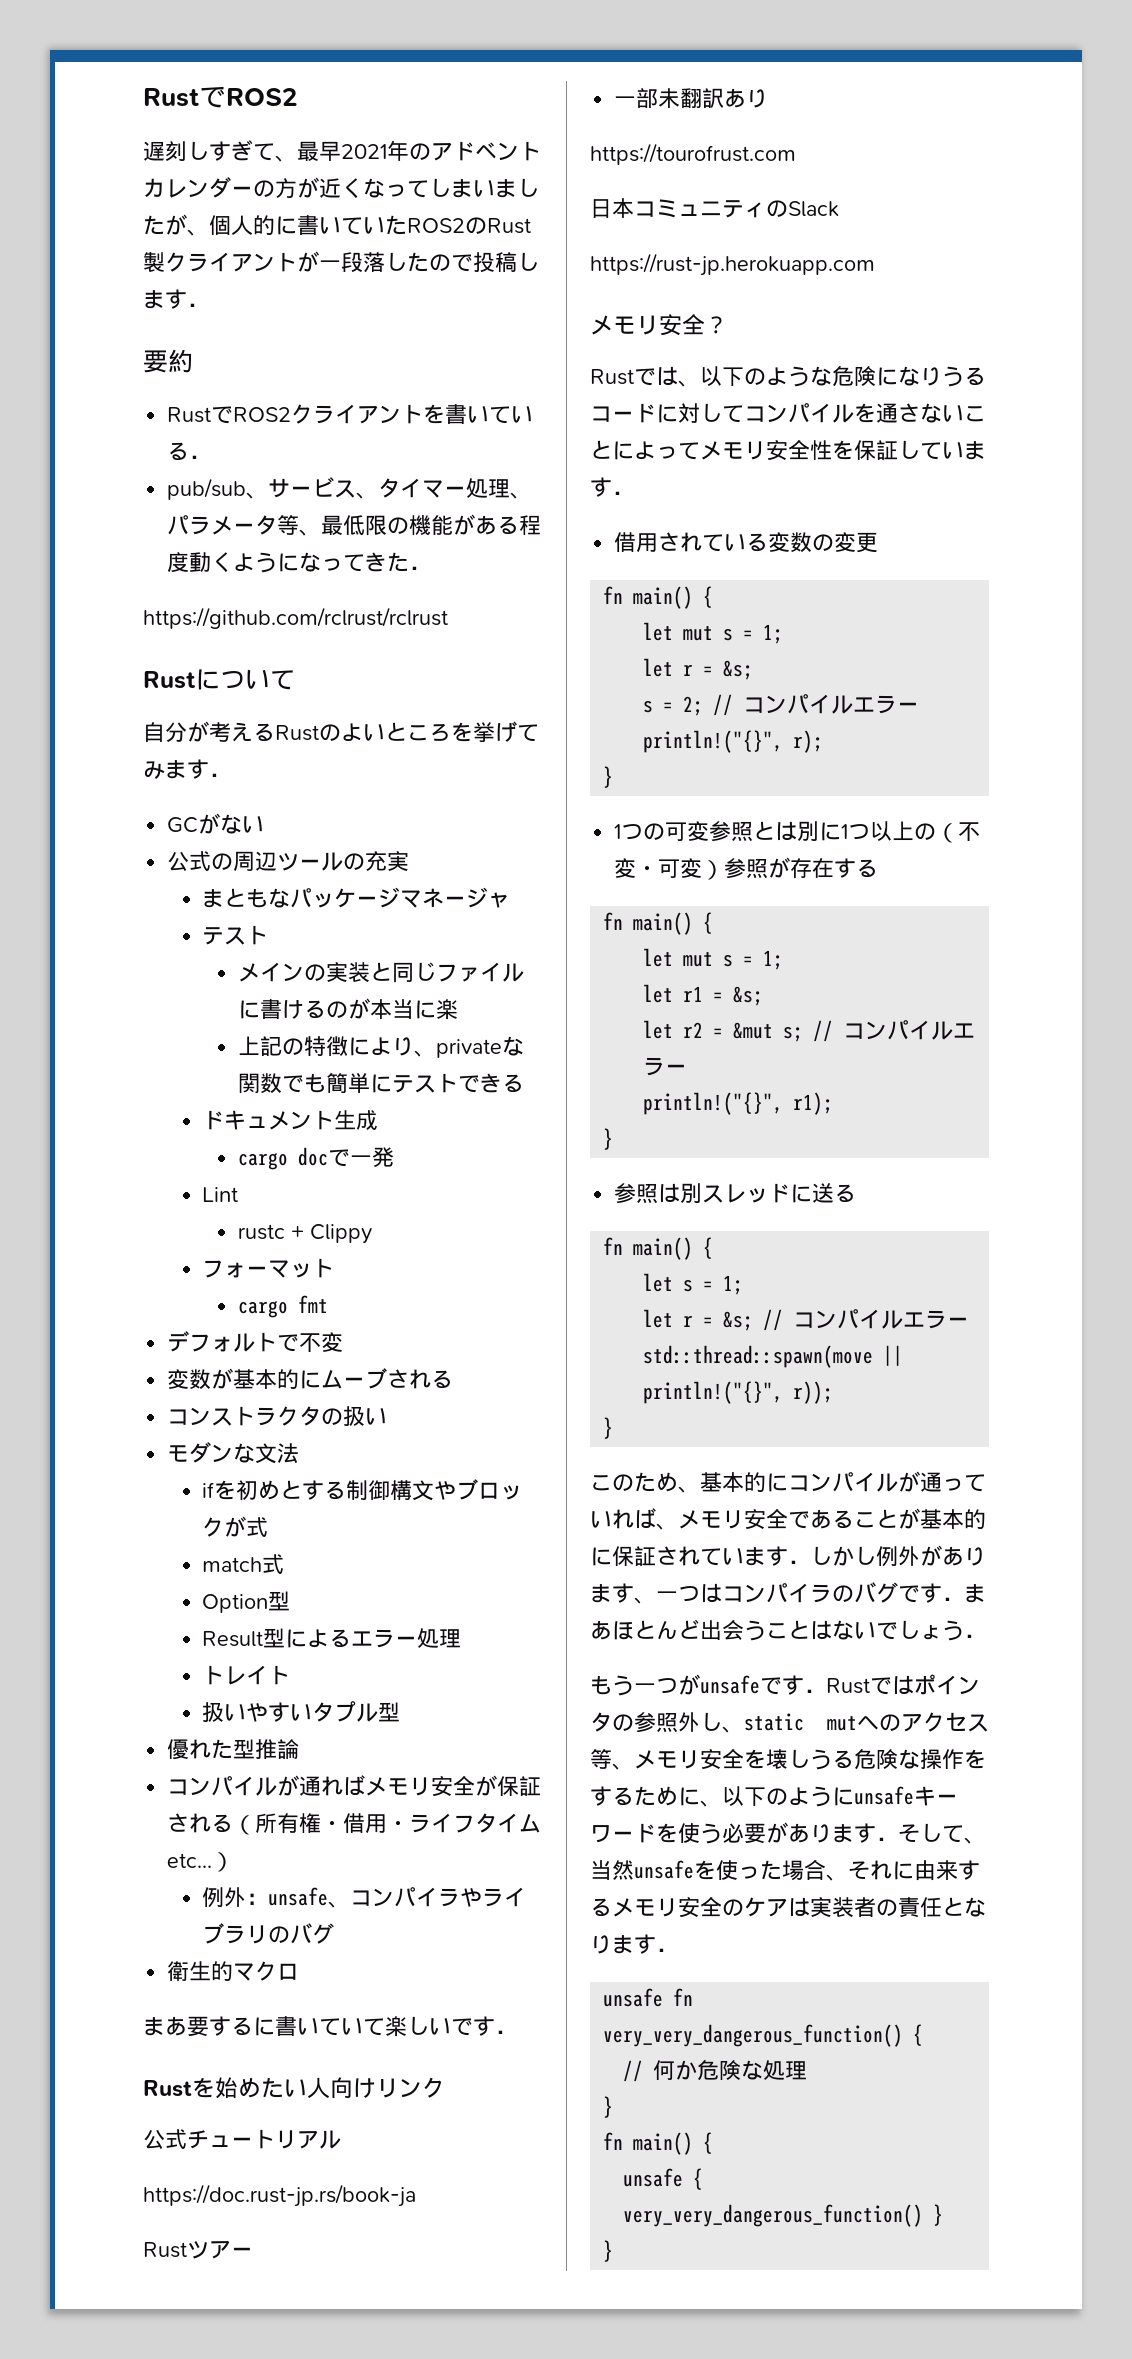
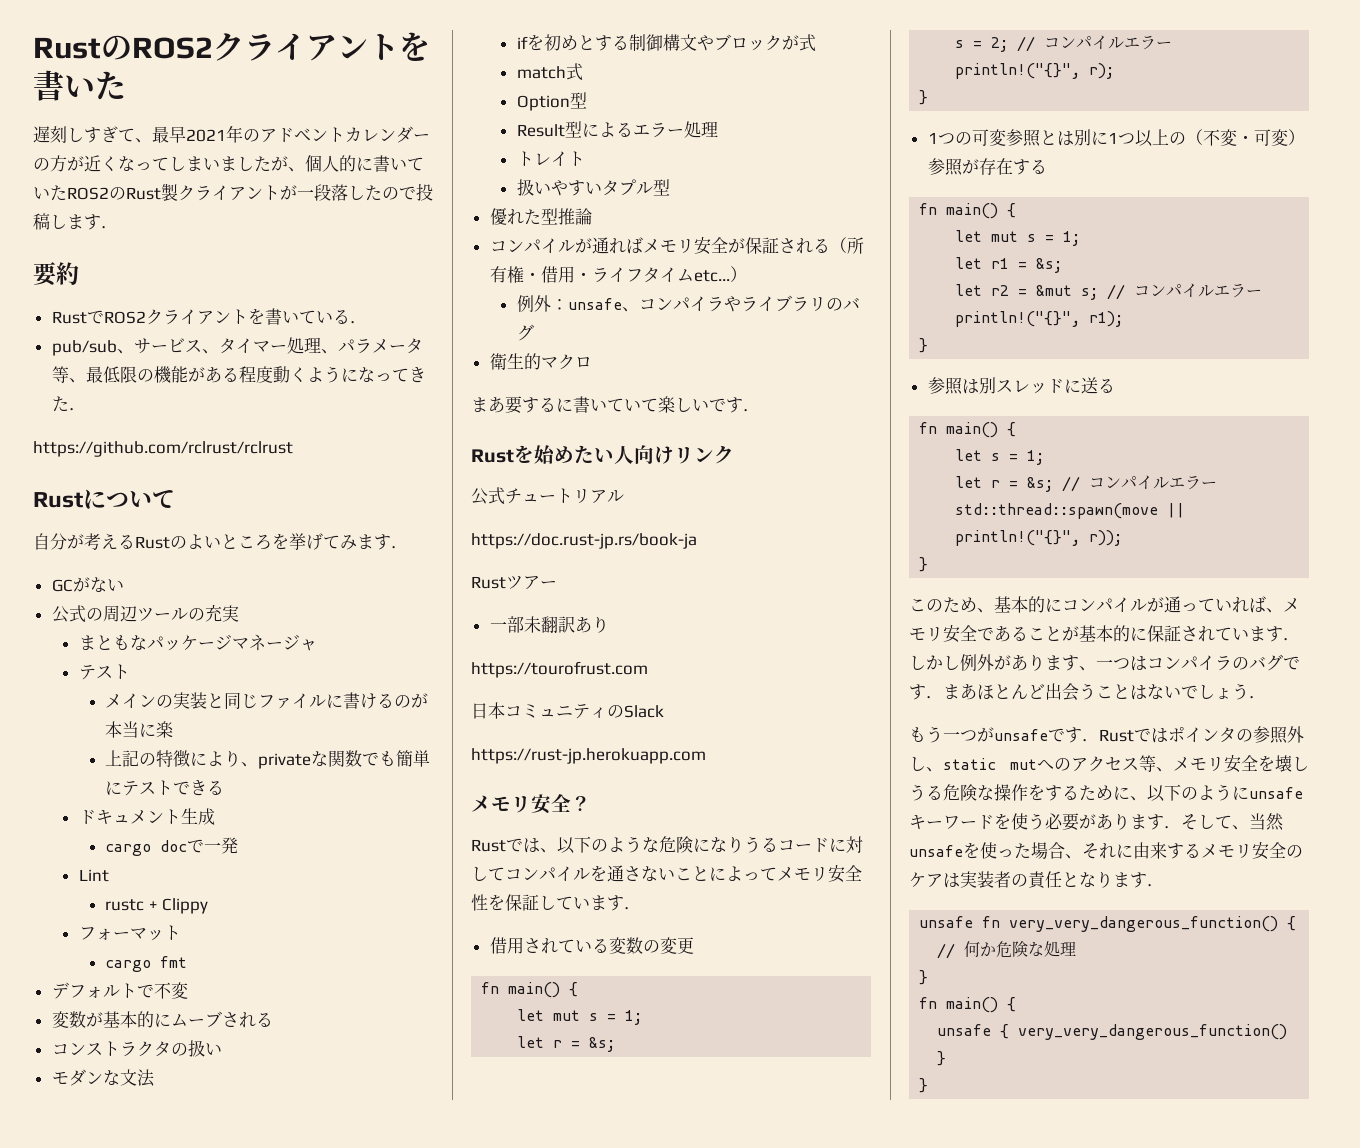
[143,86,297,108] RustでROS2 -> [33,32,430,61] [33,70,126,101] RustのROS2クライアントを書いた

